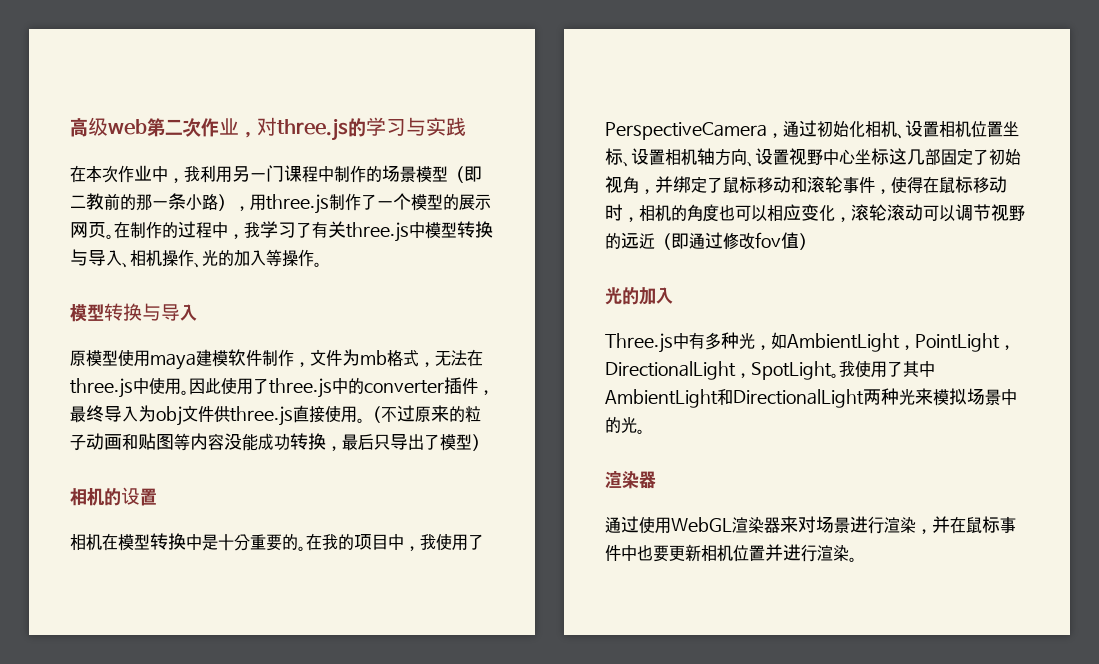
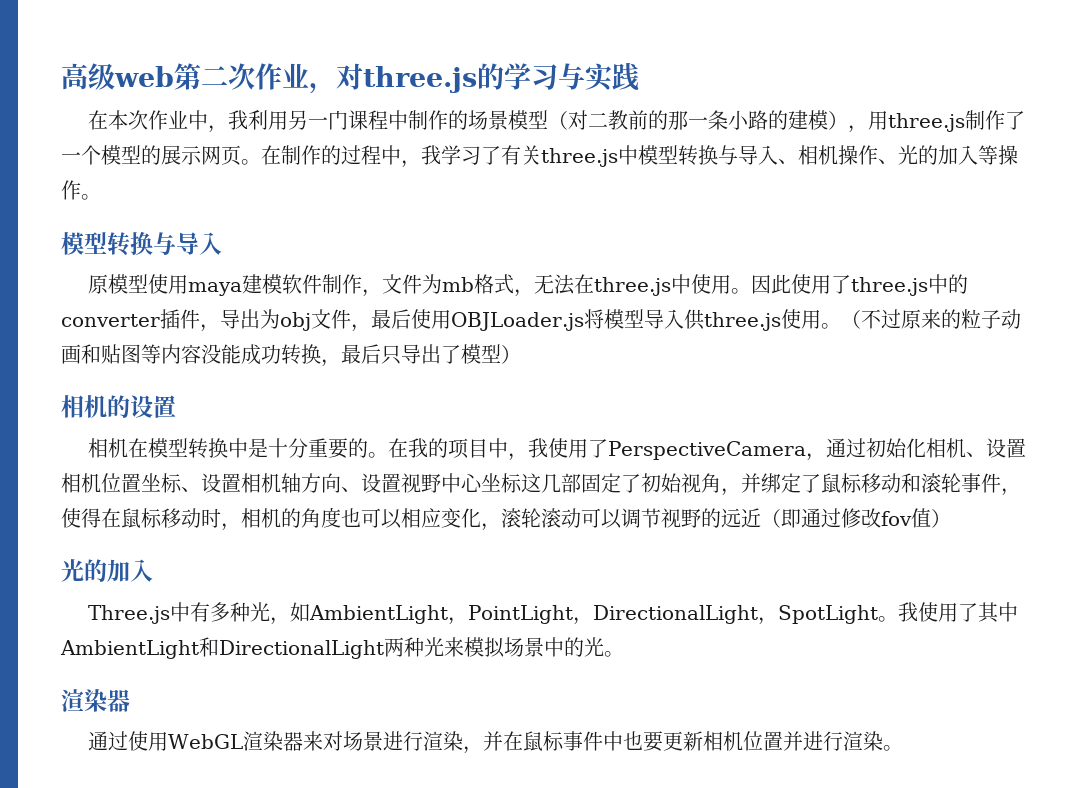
[464,166,482,182] 即 -> [568,110,589,130] 对
(218, 201) none -> [768,110,829,130] 的建模
[70,405,138,423] 最终导入 -> [220,309,260,329] 导出
[214,405,325,426] 供three.js直接 -> [351,309,781,332] ，最后使用OBJLoader.js将模型导入供three.js

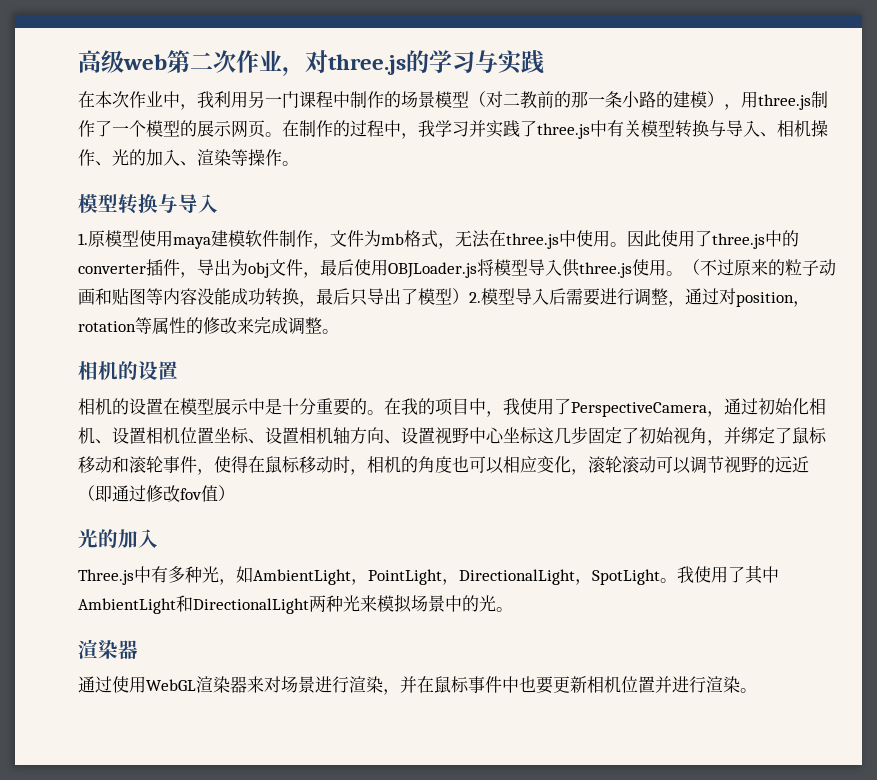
[481,145,638,167] 了有关three.js中 -> [469,120,641,139] 并实践了three.js中有关
(978, 155) none -> [180,149,231,166] 、渲染
(222, 243) none -> [78,233,88,245] 1.
(521, 354) none -> [469,288,810,307] [78,317,339,335] 2.模型导入后需要进行调整，通过对position，rotation等属性的修改来完成调整。
[128,438,229,459] 在模型转换 -> [112,398,249,415] 的设置在模型展示
[561,473,581,493] 部 -> [571,426,588,444] 步

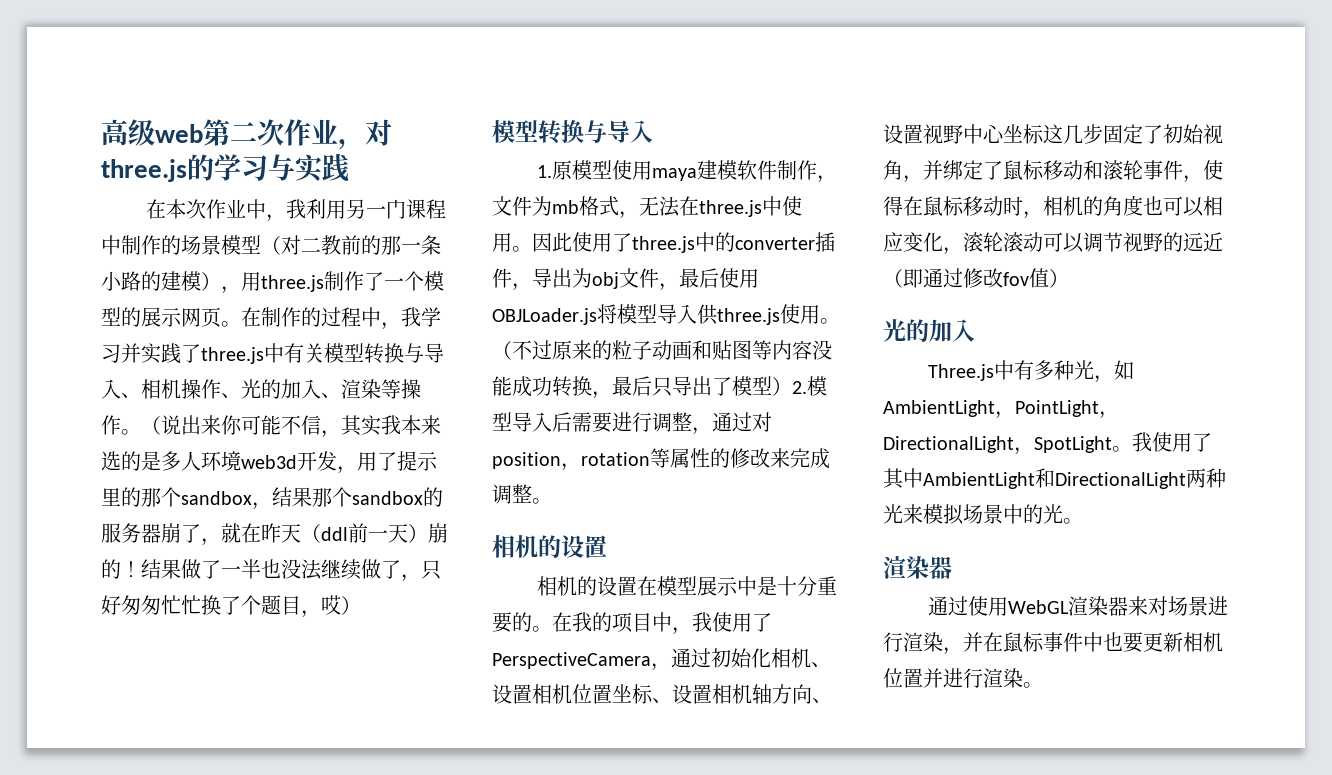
(299, 163) none -> [141,415,441,438] [101,451,438,474] [101,487,443,510] [101,523,448,546] [101,559,441,582] [101,595,361,618] （说出来你可能不信，其实我本来选的是多人环境web3d开发，用了提示里的那个sandbox，结果那个sandbox的服务器崩了，就在昨天（ddl前一天）崩的！结果做了一半也没法继续做了，只好匆匆忙忙换了个题目，哎）

